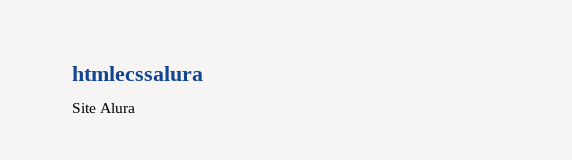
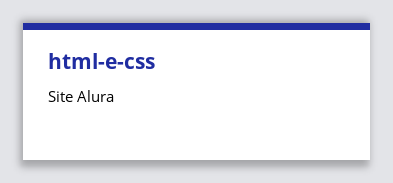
[72,66,203,81] htmlecssalura -> [48,53,155,69] html-e-css

